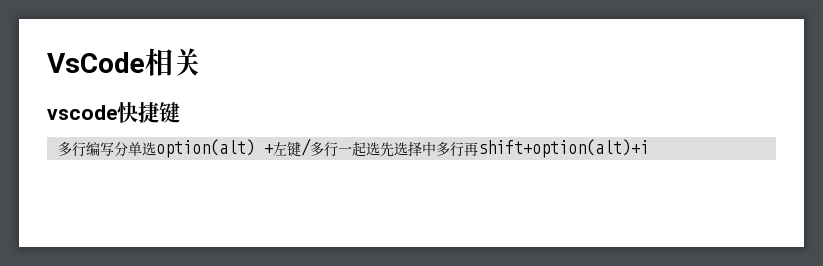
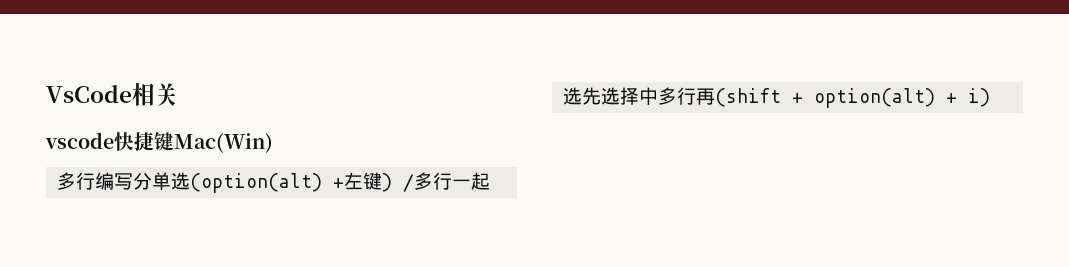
(180, 112) none -> [174,133,273,153] Mac(Win)
[155,139,255,158] option(alt) -> [189,173,322,193] (option(alt)
(301, 149) none -> [381,173,392,192] )
[477,139,649,158] shift+option(alt)+i -> [714,88,990,108] (shift + option(alt) + i)

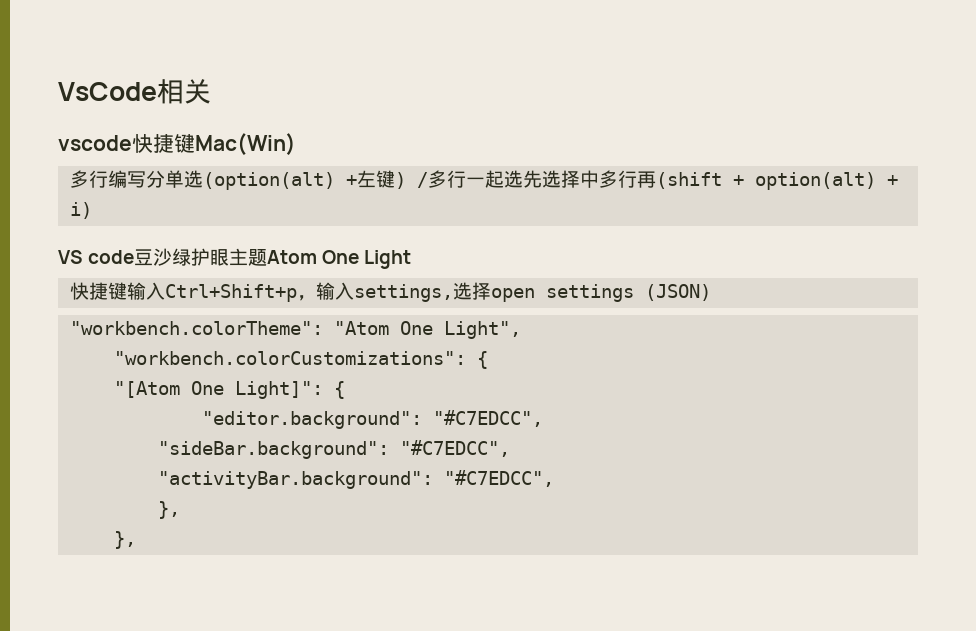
(990, 97) none -> [58,248,412,269] [70,282,711,302] [70,321,521,339] [114,351,488,369] [114,381,345,399] [202,410,543,429] [158,440,510,459] [158,470,554,489] [158,501,180,519] [114,531,136,549] // VS code豆沙绿护眼主题Atom One Light // 快捷键输入Ctrl+Shift+p，输入settings,选择open settings (JSON) // "workbench.colorTheme": "Atom One Light", // "workbench.colorCustomizations": { // "[Atom One Light]": { // "editor.background": "#C7EDCC", // "sideBar.background": "#C7EDCC", // "activityBar.background": "#C7EDCC", // }, // },

